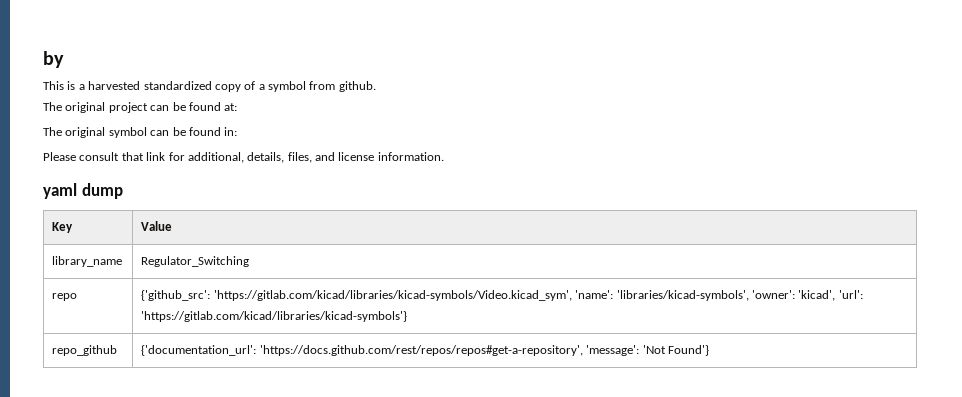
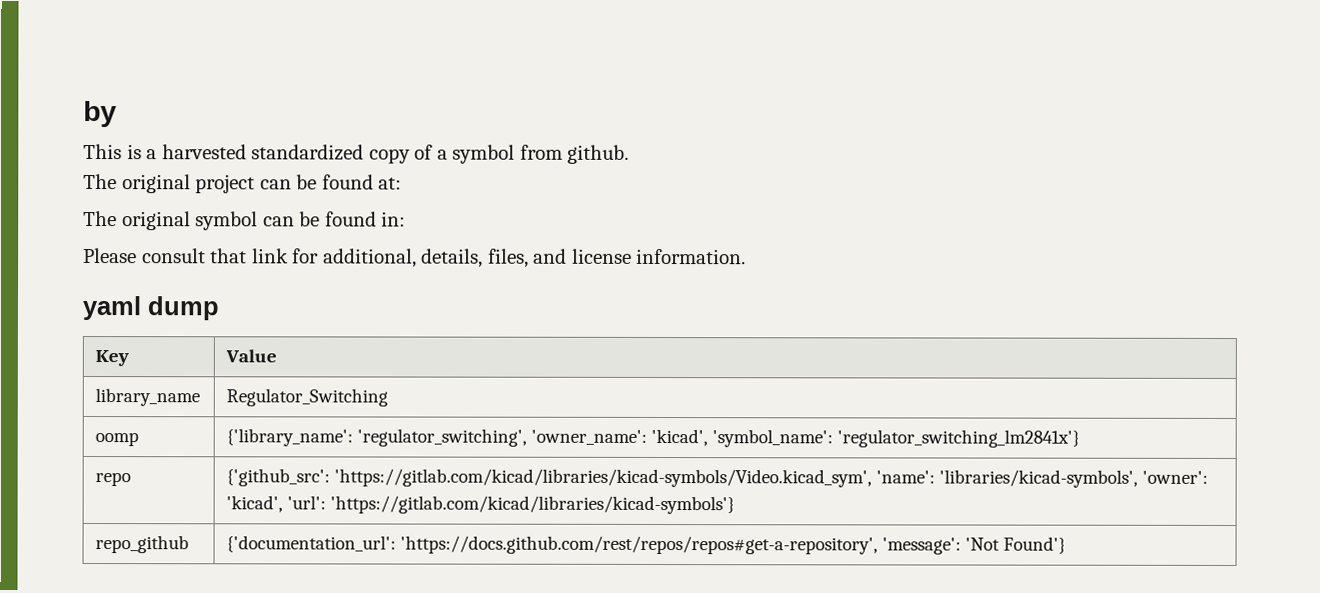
(250, 261) none -> [95,432,140,447] [226,428,1081,448] // oomp | {'library_name': 'regulator_switching', 'owner_name': 'kicad', 'symbol_name': 'regulator_switching_lm2841x'}

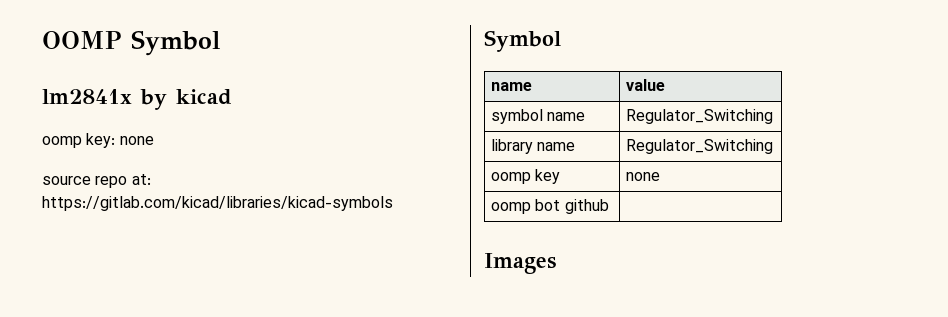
[83,100,117,128] [83,143,630,164] [83,173,403,194] [83,210,407,231] [83,247,747,268] [82,295,219,321] [95,350,130,367] [225,349,278,363] [95,388,201,407] [226,388,389,407] [95,432,140,447] [226,428,1081,448] [95,472,132,487] [226,468,1209,488] [226,495,736,515] [95,535,190,554] [226,535,1067,555] by // This is a harvested standardized copy of a symbol from github. // The original project can be found at: // The original symbol can be found in: // Please consult that link for additional, details, files, and license information. // yaml dump // Key | Value // library_name | Regulator_Switching // oomp | {'library_name': 'regulator_switching', 'owner_name': 'kicad', 'symbol_name': 'regulator_switching_lm2841x'} // repo | {'github_src': 'https://gitlab.com/kicad/libraries/kicad-symbols/Video.kicad_sym', 'name': 'libraries/kicad-symbols', 'owner': 'kicad', 'url': 'https://gitlab.com/kicad/libraries/kicad-symbols'} // repo_github | {'documentation_url': 'https://docs.github.com/rest/repos/repos#get-a-repository', 'message': 'Not Found'} -> [42,30,220,56] [42,89,232,110] [42,133,154,148] [42,174,151,188] [42,196,393,211] [484,30,561,52] [490,82,532,91] [625,79,665,91] [490,109,586,124] [625,109,773,124] [490,139,576,154] [625,139,773,154] [490,169,561,184] [625,172,660,181] [490,199,609,214] [484,253,556,274] OOMP Symbol // lm2841x by kicad // oomp key: none // source repo at: https://gitlab.com/kicad/libraries/kicad-symbols // Symbol // name | value // symbol name | Regulator_Switching // library name | Regulator_Switching // oomp key | none // oomp bot github | // Images

